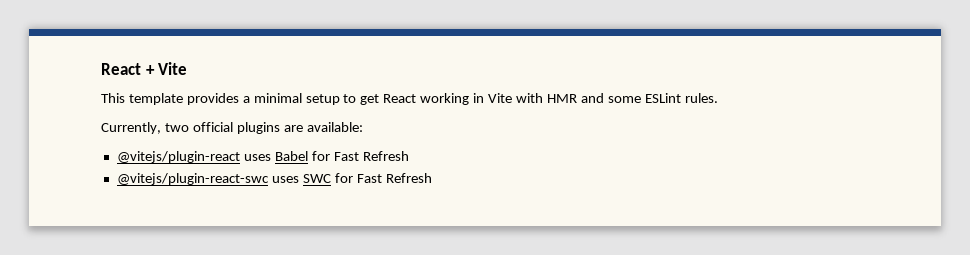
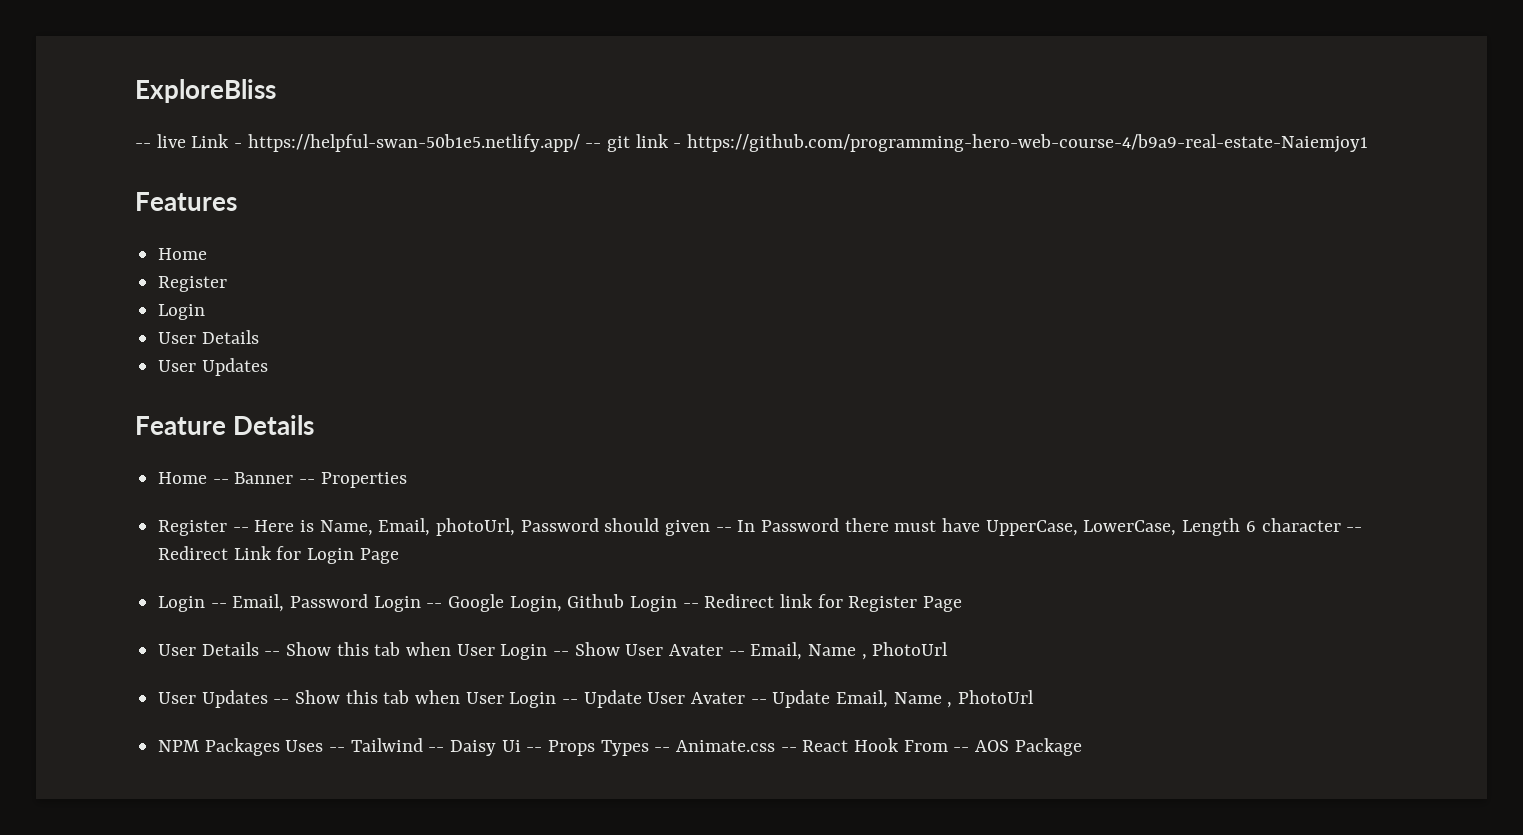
[101,62,188,75] [101,93,718,105] [101,122,363,134] [116,151,409,163] [116,173,432,185] React + Vite // This template provides a minimal setup to get React working in Vite with HMR and some ESLint rules. // Currently, two official plugins are available: // @vitejs/plugin-react uses Babel for Fast Refresh // @vitejs/plugin-react-swc uses SWC for Fast Refresh -> [135,79,276,103] [135,134,1369,153] [135,192,237,211] [158,248,208,260] [158,276,228,292] [158,304,206,320] [158,330,259,344] [158,358,268,376] [135,415,315,435] [158,472,407,488] [158,518,1363,536] [158,546,399,564] [158,594,963,612] [158,642,949,660] [158,690,1035,708] [158,738,1082,756] ExploreBliss // -- live Link - https://helpful-swan-50b1e5.netlify.app/ -- git link - https://github.com/programming-hero-web-course-4/b9a9-real-estate-Naiemjoy1 // Features // Home // Register // Login // User Details // User Updates // Feature Details // Home -- Banner -- Properties // Register -- Here is Name, Email, photoUrl, Password should given -- In Password there must have UpperCase, LowerCase, Length 6 character -- Redirect Link for Login Page // Login -- Email, Password Login -- Google Login, Github Login -- Redirect link for Register Page // User Details -- Show this tab when User Login -- Show User Avater -- Email, Name , PhotoUrl // User Updates -- Show this tab when User Login -- Update User Avater -- Update Email, Name , PhotoUrl // NPM Packages Uses -- Tailwind -- Daisy Ui -- Props Types -- Animate.css -- React Hook From -- AOS Package

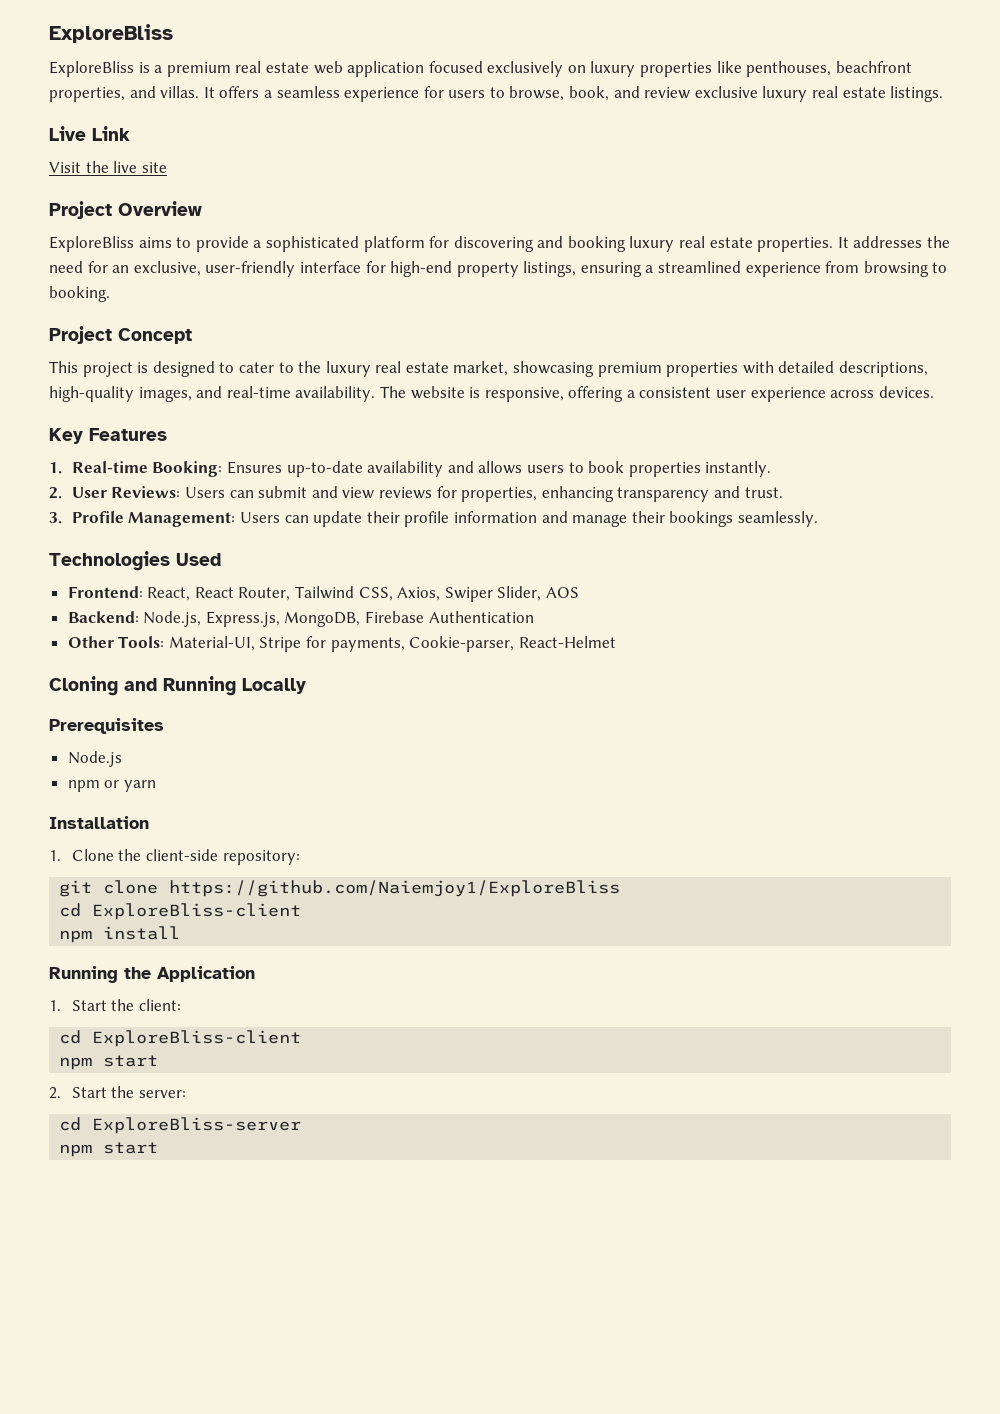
[135,134,1369,153] [135,192,237,211] [158,248,208,260] [158,276,228,292] [158,304,206,320] [158,330,259,344] [158,358,268,376] [135,415,315,435] [158,472,407,488] [158,518,1363,536] [158,546,399,564] [158,594,963,612] [158,642,949,660] [158,690,1035,708] [158,738,1082,756] -- live Link - https://helpful-swan-50b1e5.netlify.app/ -- git link - https://github.com/programming-hero-web-course-4/b9a9-real-estate-Naiemjoy1 // Features // Home // Register // Login // User Details // User Updates // Feature Details // Home -- Banner -- Properties // Register -- Here is Name, Email, photoUrl, Password should given -- In Password there must have UpperCase, LowerCase, Length 6 character -- Redirect Link for Login Page // Login -- Email, Password Login -- Google Login, Github Login -- Redirect link for Register Page // User Details -- Show this tab when User Login -- Show User Avater -- Email, Name , PhotoUrl // User Updates -- Show this tab when User Login -- Update User Avater -- Update Email, Name , PhotoUrl // NPM Packages Uses -- Tailwind -- Daisy Ui -- Props Types -- Animate.css -- React Hook From -- AOS Package -> [49,61,912,77] [49,86,944,102] [49,126,130,141] [49,161,167,173] [49,201,202,219] [49,236,951,252] [49,261,948,277] [49,286,110,302] [49,326,192,344] [49,361,929,377] [49,386,934,402] [49,428,167,444] [49,461,772,477] [49,486,783,502] [49,511,818,527] [49,551,221,571] [67,586,580,602] [67,611,534,627] [67,636,616,652] [49,676,306,696] [49,718,164,734] [67,751,122,767] [67,780,156,792] [49,816,149,829] [49,849,300,865] [59,880,621,897] [59,903,302,920] [59,926,181,943] [49,966,255,983] [49,999,182,1011] [59,1030,302,1047] [59,1055,159,1070] [49,1086,187,1099] [59,1117,302,1134] [59,1142,159,1157] ExploreBliss is a premium real estate web application focused exclusively on luxury properties like penthouses, beachfront properties, and villas. It offers a seamless experience for users to browse, book, and review exclusive luxury real estate listings. // Live Link // Visit the live site // Project Overview // ExploreBliss aims to provide a sophisticated platform for discovering and booking luxury real estate properties. It addresses the need for an exclusive, user-friendly interface for high-end property listings, ensuring a streamlined experience from browsing to booking. // Project Concept // This project is designed to cater to the luxury real estate market, showcasing premium properties with detailed descriptions, high-quality images, and real-time availability. The website is responsive, offering a consistent user experience across devices. // Key Features // 1. Real-time Booking: Ensures up-to-date availability and allows users to book properties instantly. // 2. User Reviews: Users can submit and view reviews for properties, enhancing transparency and trust. // 3. Profile Management: Users can update their profile information and manage their bookings seamlessly. // Technologies Used // Frontend: React, React Router, Tailwind CSS, Axios, Swiper Slider, AOS // Backend: Node.js, Express.js, MongoDB, Firebase Authentication // Other Tools: Material-UI, Stripe for payments, Cookie-parser, React-Helmet // Cloning and Running Locally // Prerequisites // Node.js // npm or yarn // Installation // 1. Clone the client-side repository: // git clone https://github.com/Naiemjoy1/ExploreBliss // cd ExploreBliss-client // npm install // Running the Application // 1. Start the client: // cd ExploreBliss-client // npm start // 2. Start the server: // cd ExploreBliss-server // npm start

